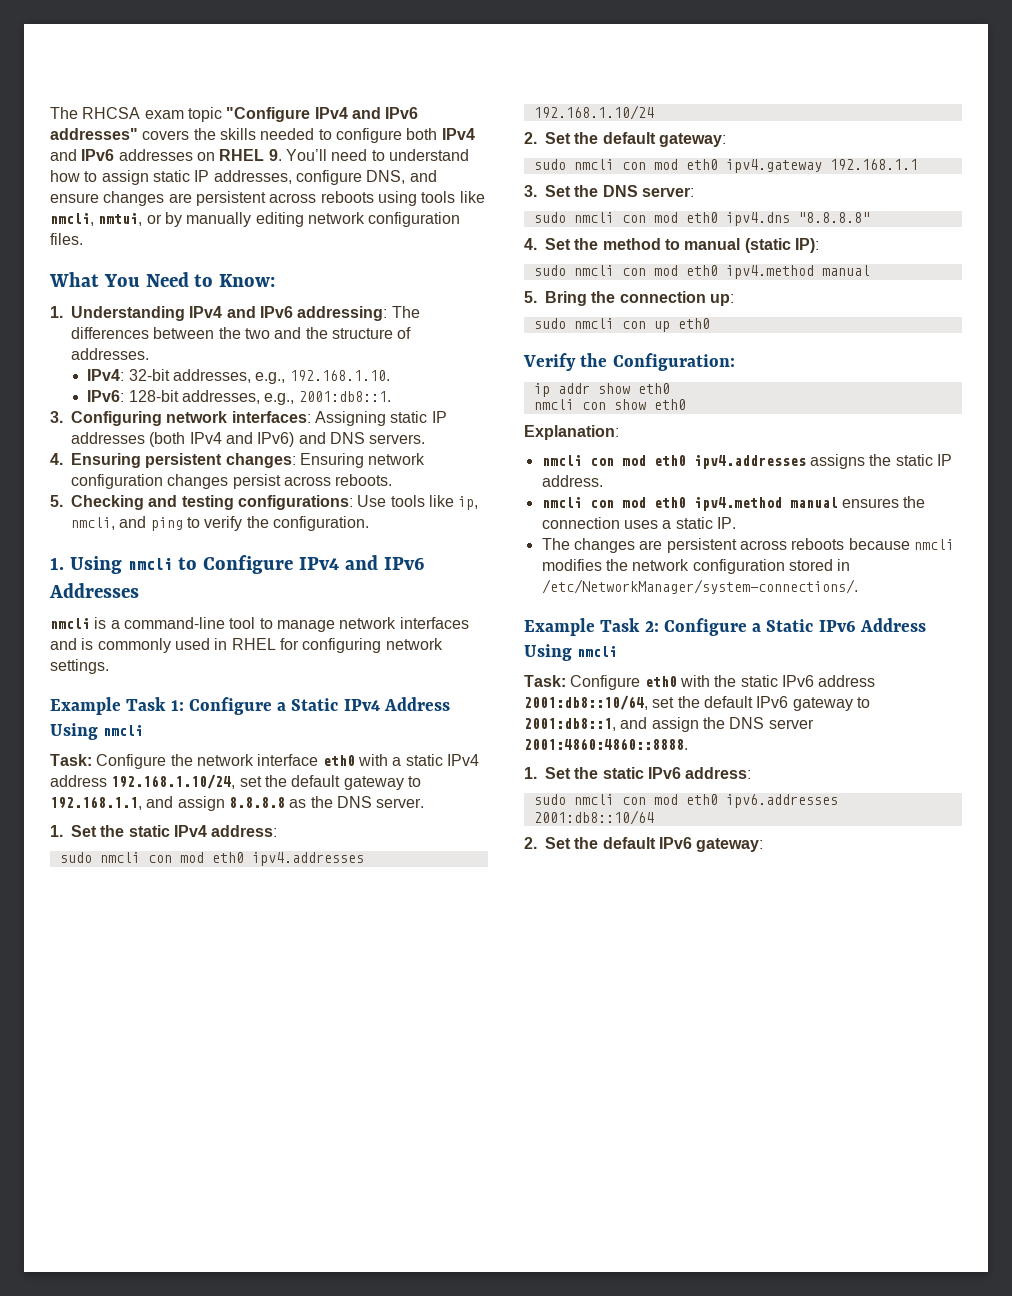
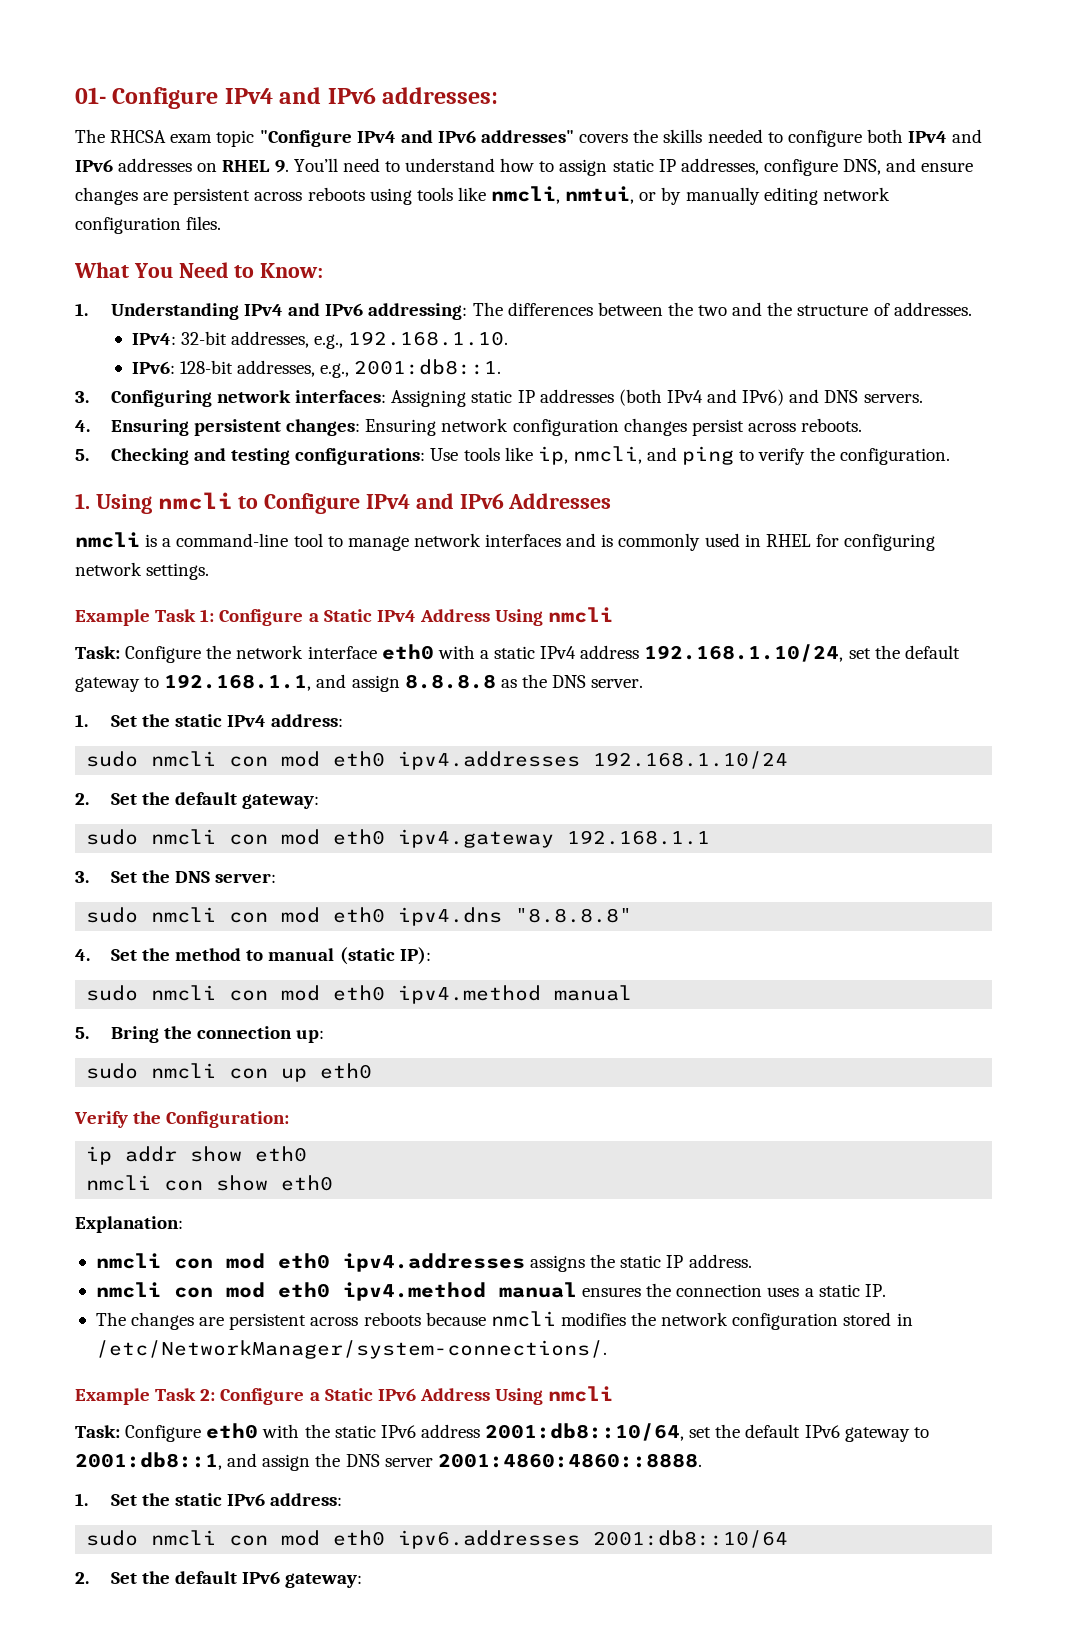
(50, 113) none -> [75,87,499,109] 01- Configure IPv4 and IPv6 addresses: //

